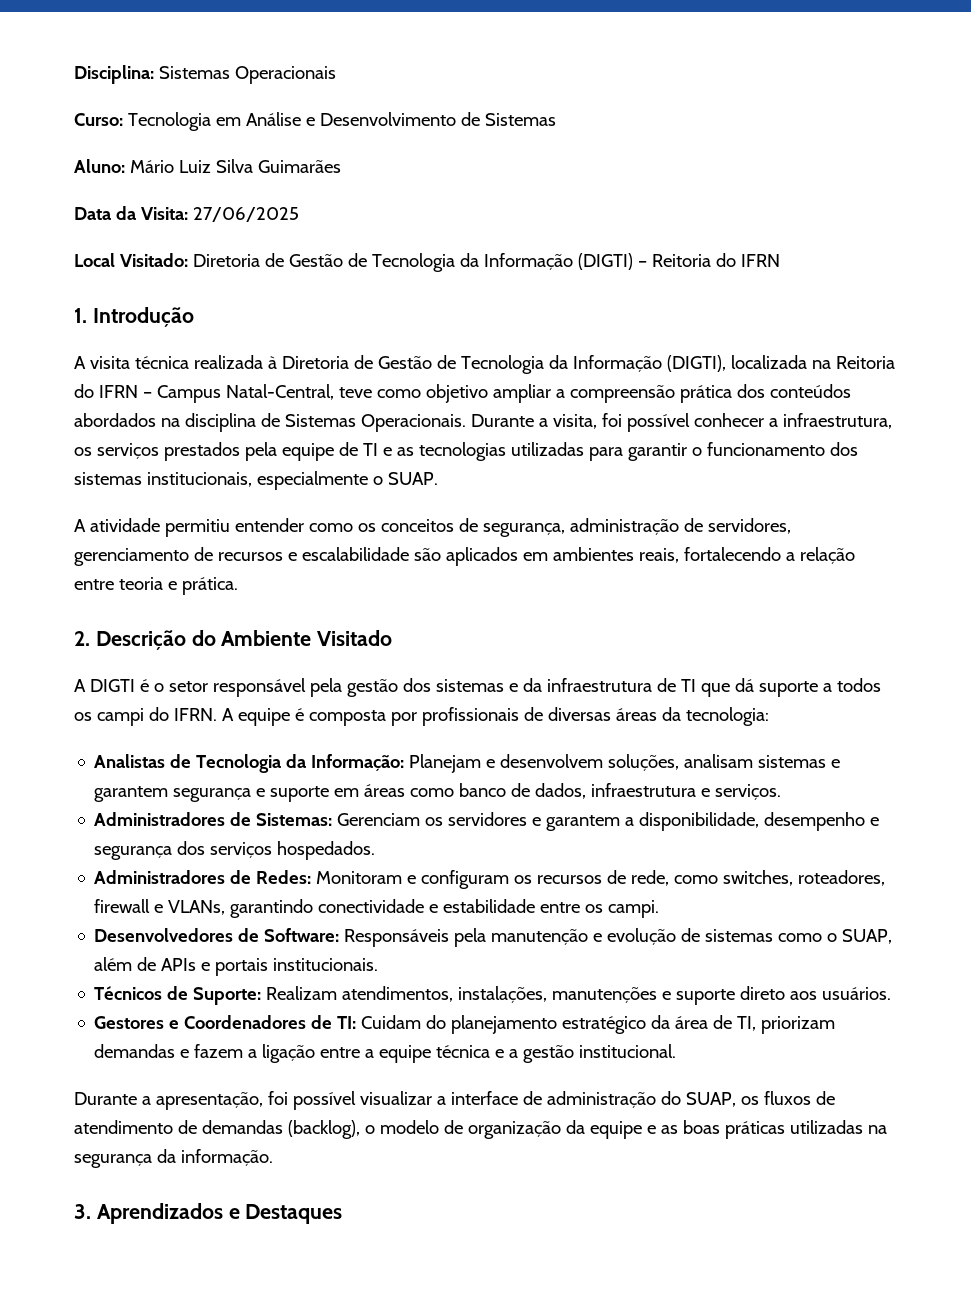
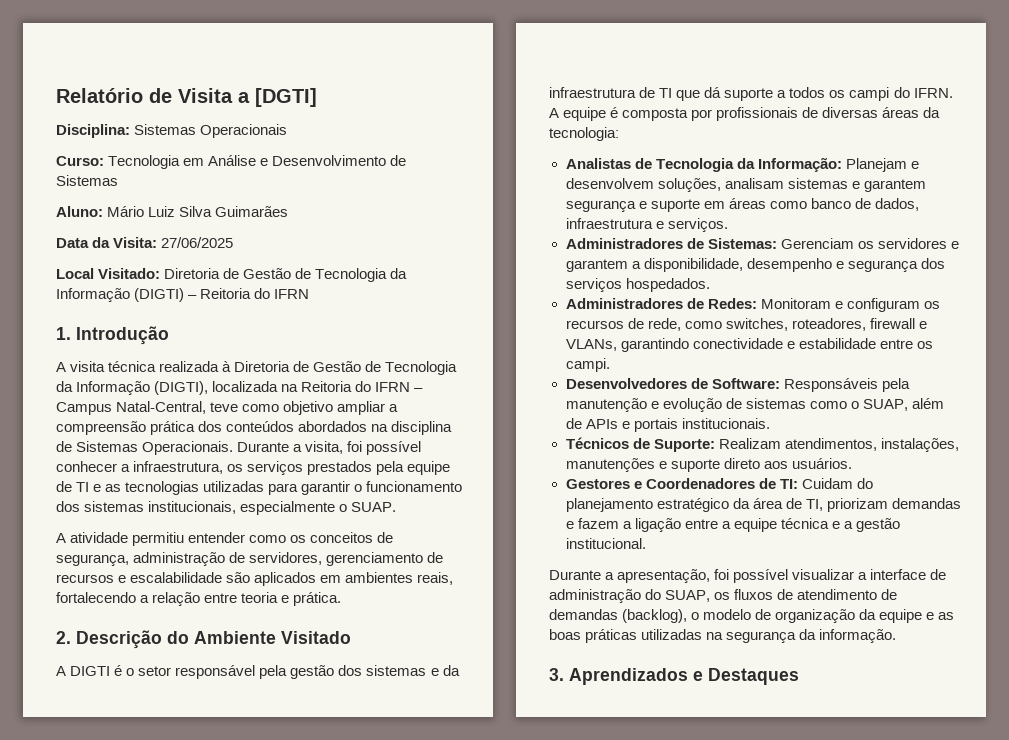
(74, 74) none -> [56,88,317,107] Relatório de Visita a [DGTI] //

